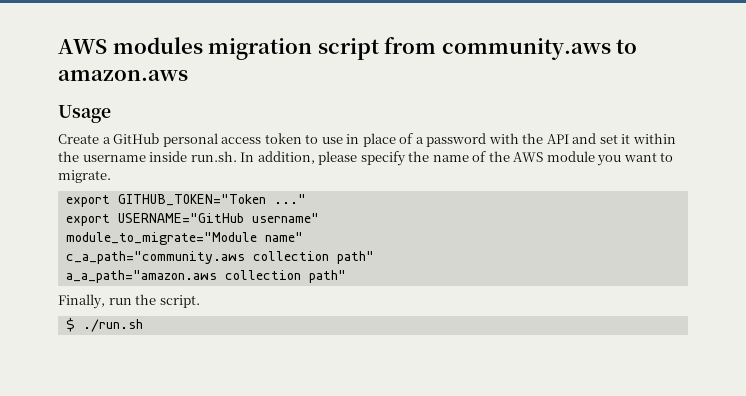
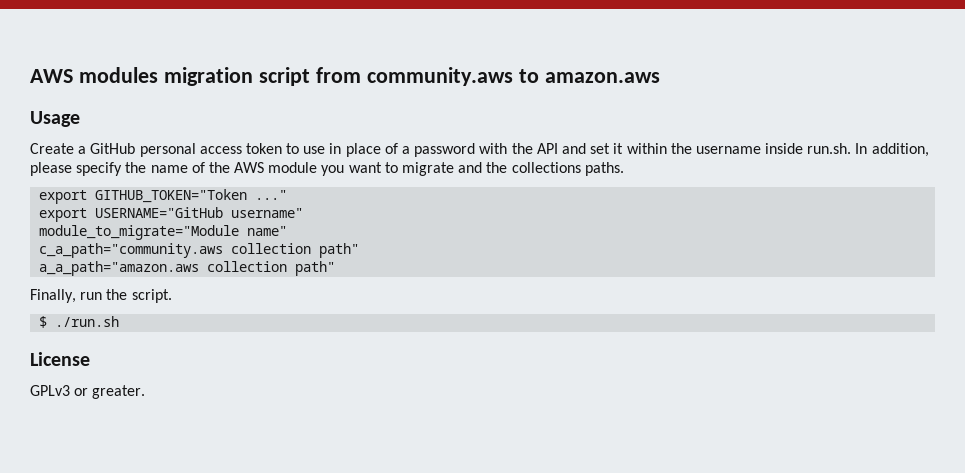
[58,170,111,183] migrate. -> [402,162,624,176] migrate and the collections paths.
(143, 325) none -> [30,352,90,366] [30,385,146,399] // License // GPLv3 or greater.

